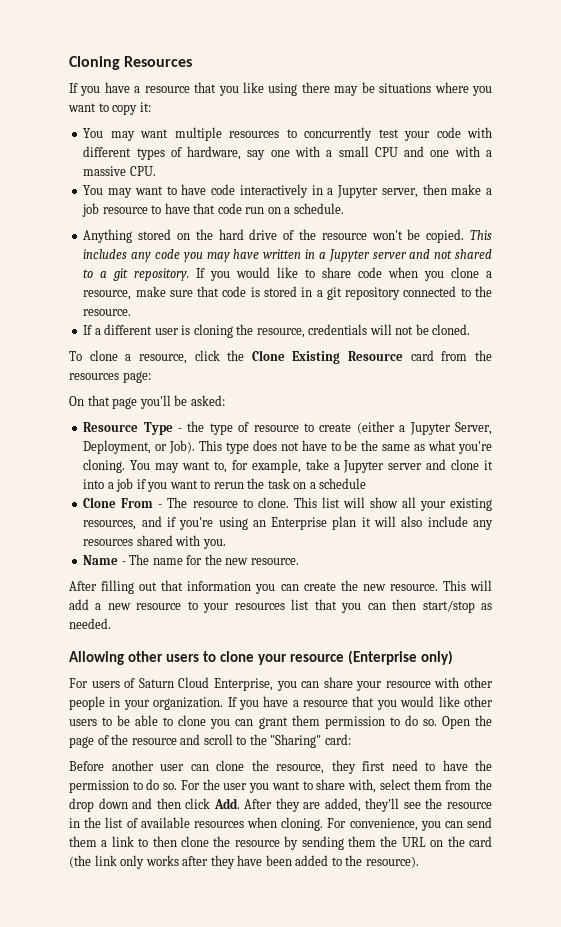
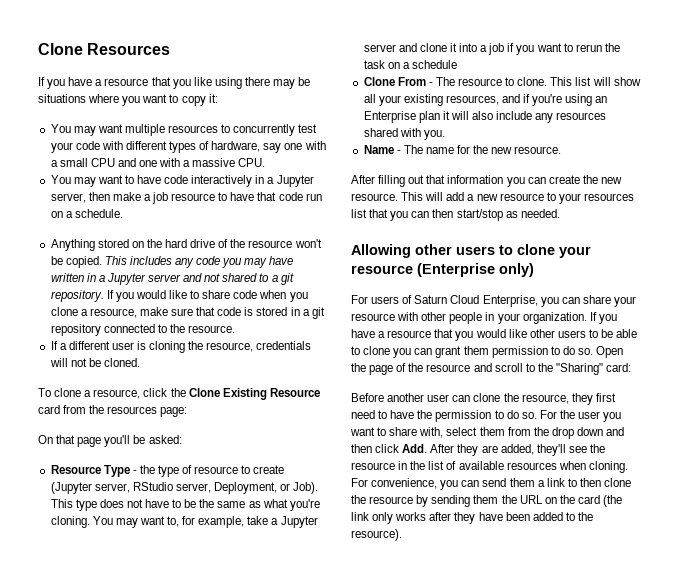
[69,56,120,70] Cloning -> [38,43,83,55] Clone
[356,421,492,435] (either a Jupyter Server, -> [50,482,211,494] (Jupyter server, RStudio server,

